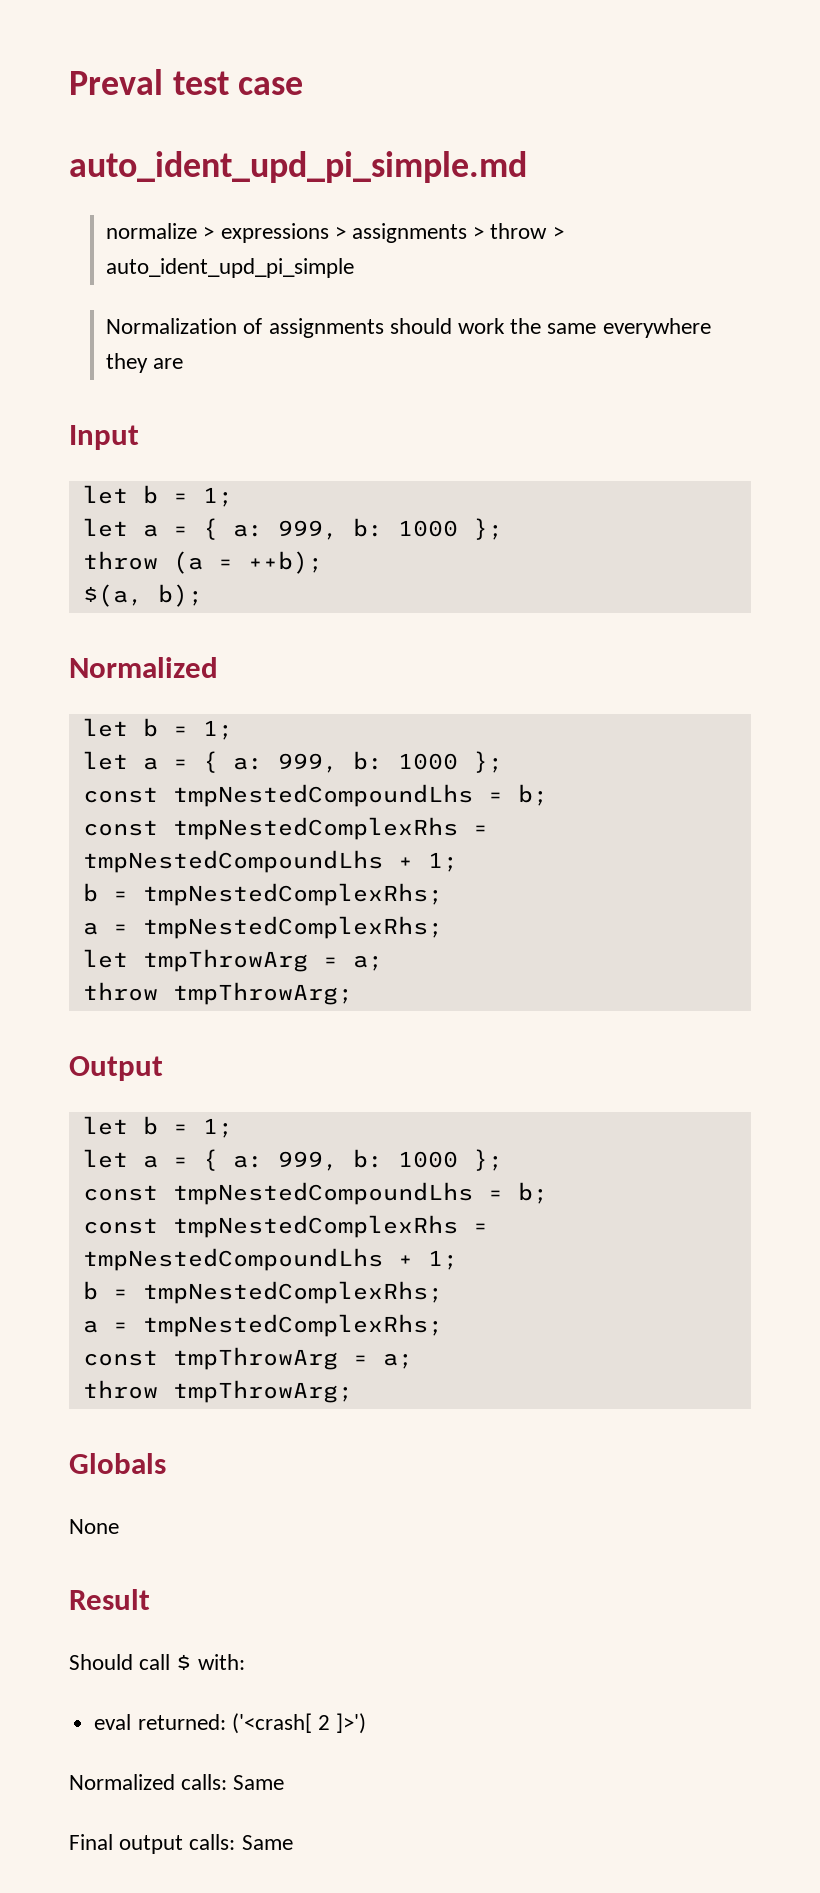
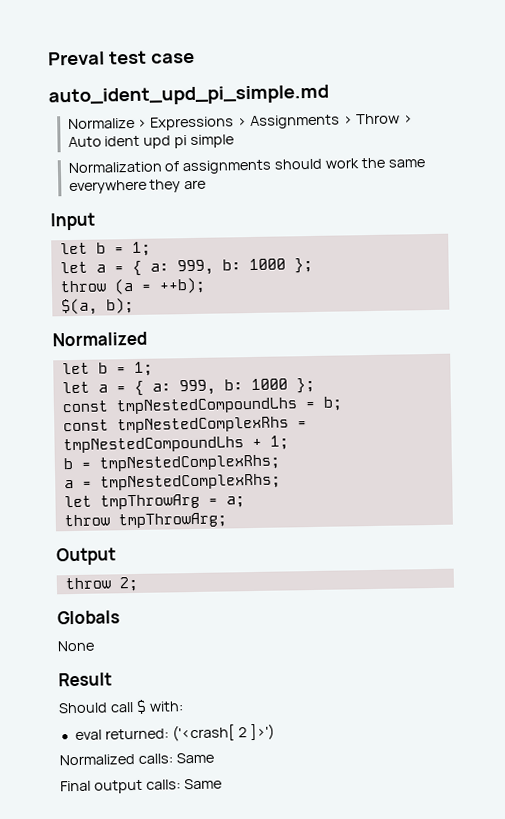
[106,223,564,243] [106,258,355,278] normalize > expressions > assignments > throw > auto_ident_upd_pi_simple -> [67,113,413,131] [67,134,235,149] Normalize > Expressions > Assignments > Throw > Auto ident upd pi simple
[82,1116,233,1138] [82,1149,503,1171] [82,1182,548,1205] [82,1215,488,1238] [82,1248,458,1271] [82,1281,443,1304] [82,1314,443,1337] [82,1347,413,1370] [82,1380,353,1403] // let b = 1; // let a = { a: 999, b: 1000 }; // const tmpNestedCompoundLhs = b; // const tmpNestedComplexRhs = tmpNestedCompoundLhs + 1; // b = tmpNestedComplexRhs; // a = tmpNestedComplexRhs; // const tmpThrowArg = a; // throw tmpThrowArg; -> [64,576,139,592] // throw 2;

